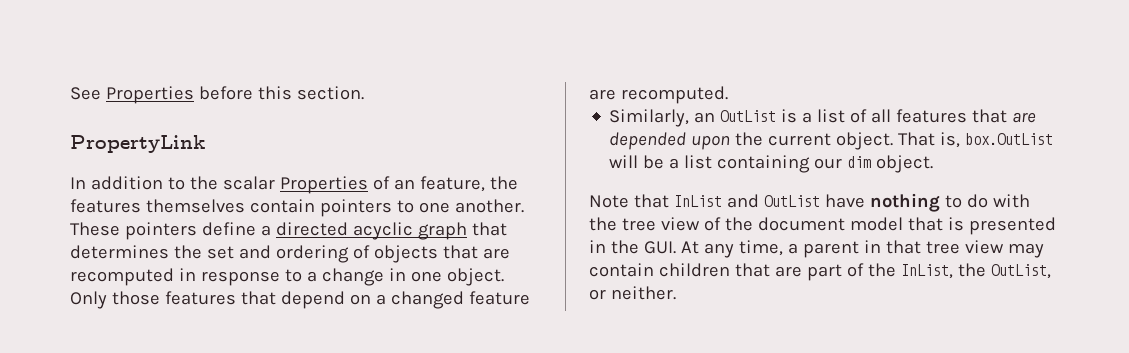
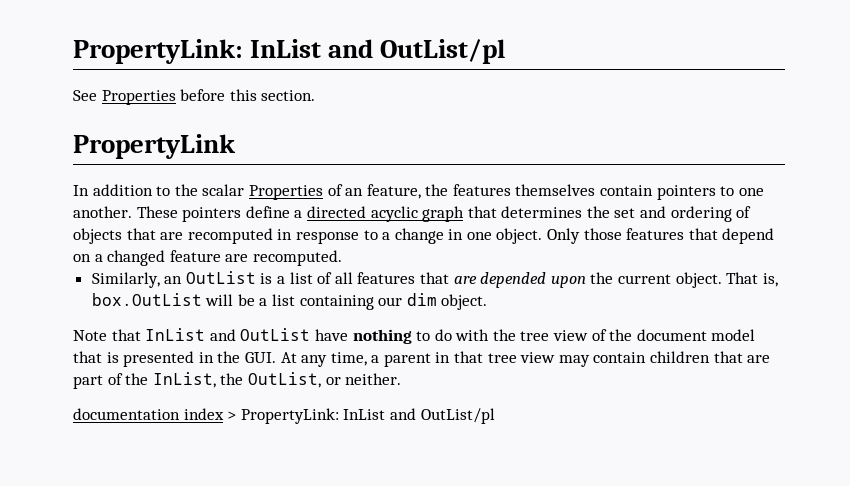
(70, 93) none -> [73,39,506,64] PropertyLink: InList and OutList/pl //
(676, 293) none -> [73,408,495,424] // documentation index > PropertyLink: InList and OutList/pl

